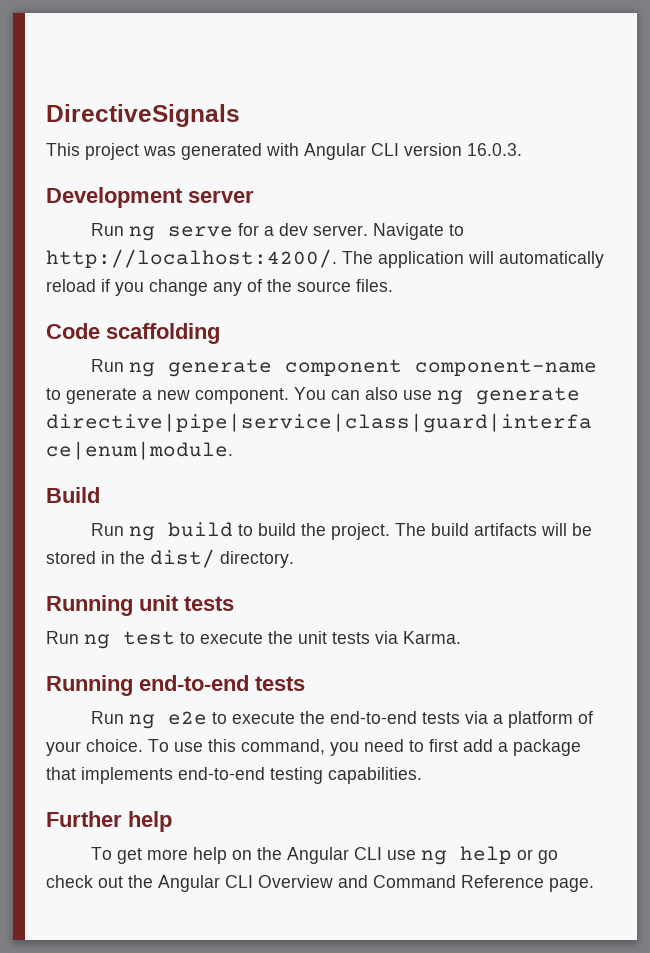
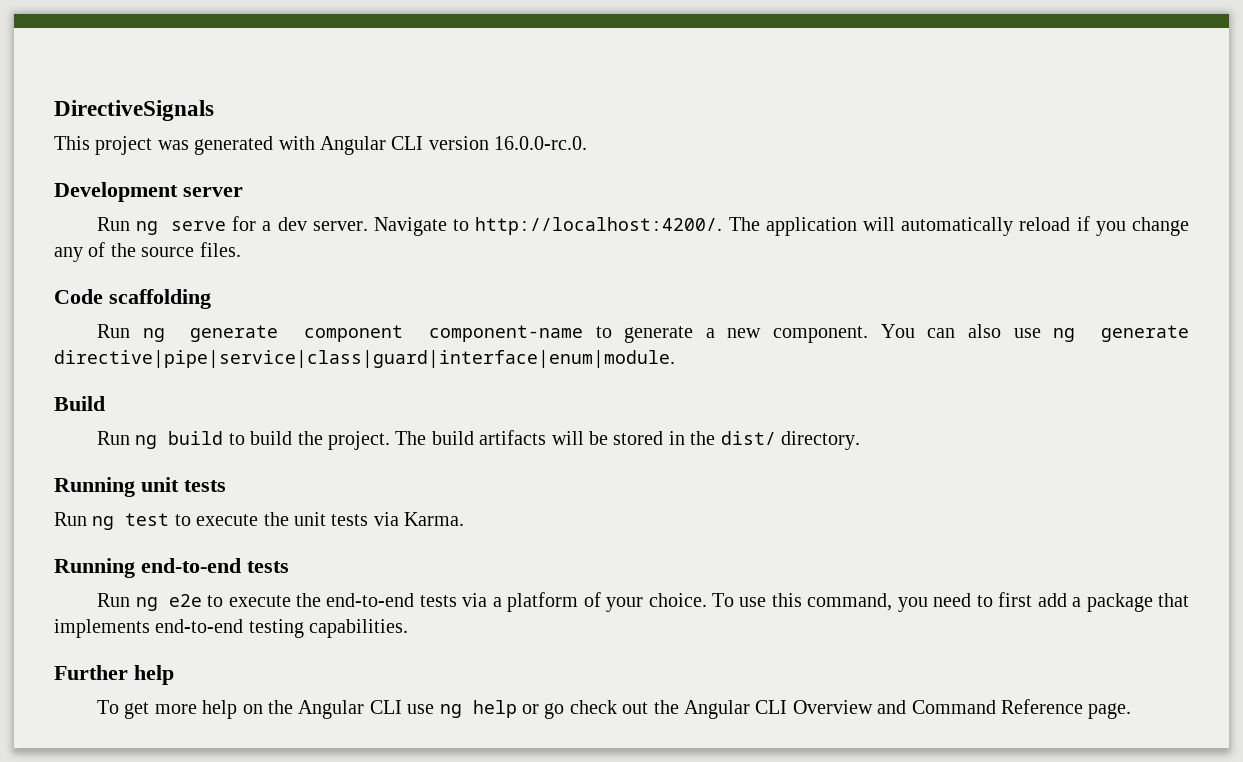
[467,143,522,156] 16.0.3. -> [494,136,588,150] 16.0.0-rc.0.

